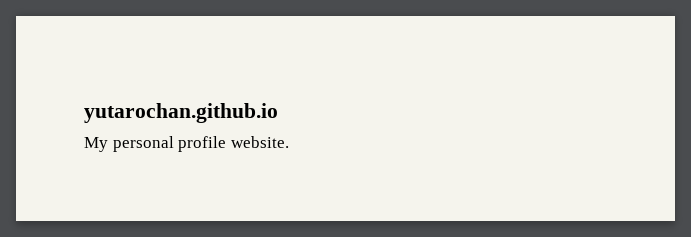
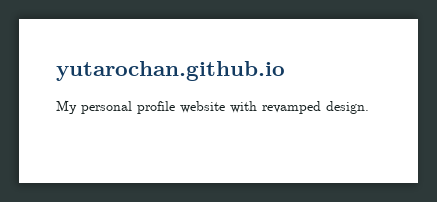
[230,136,289,148] website. -> [180,101,369,114] website with revamped design.

